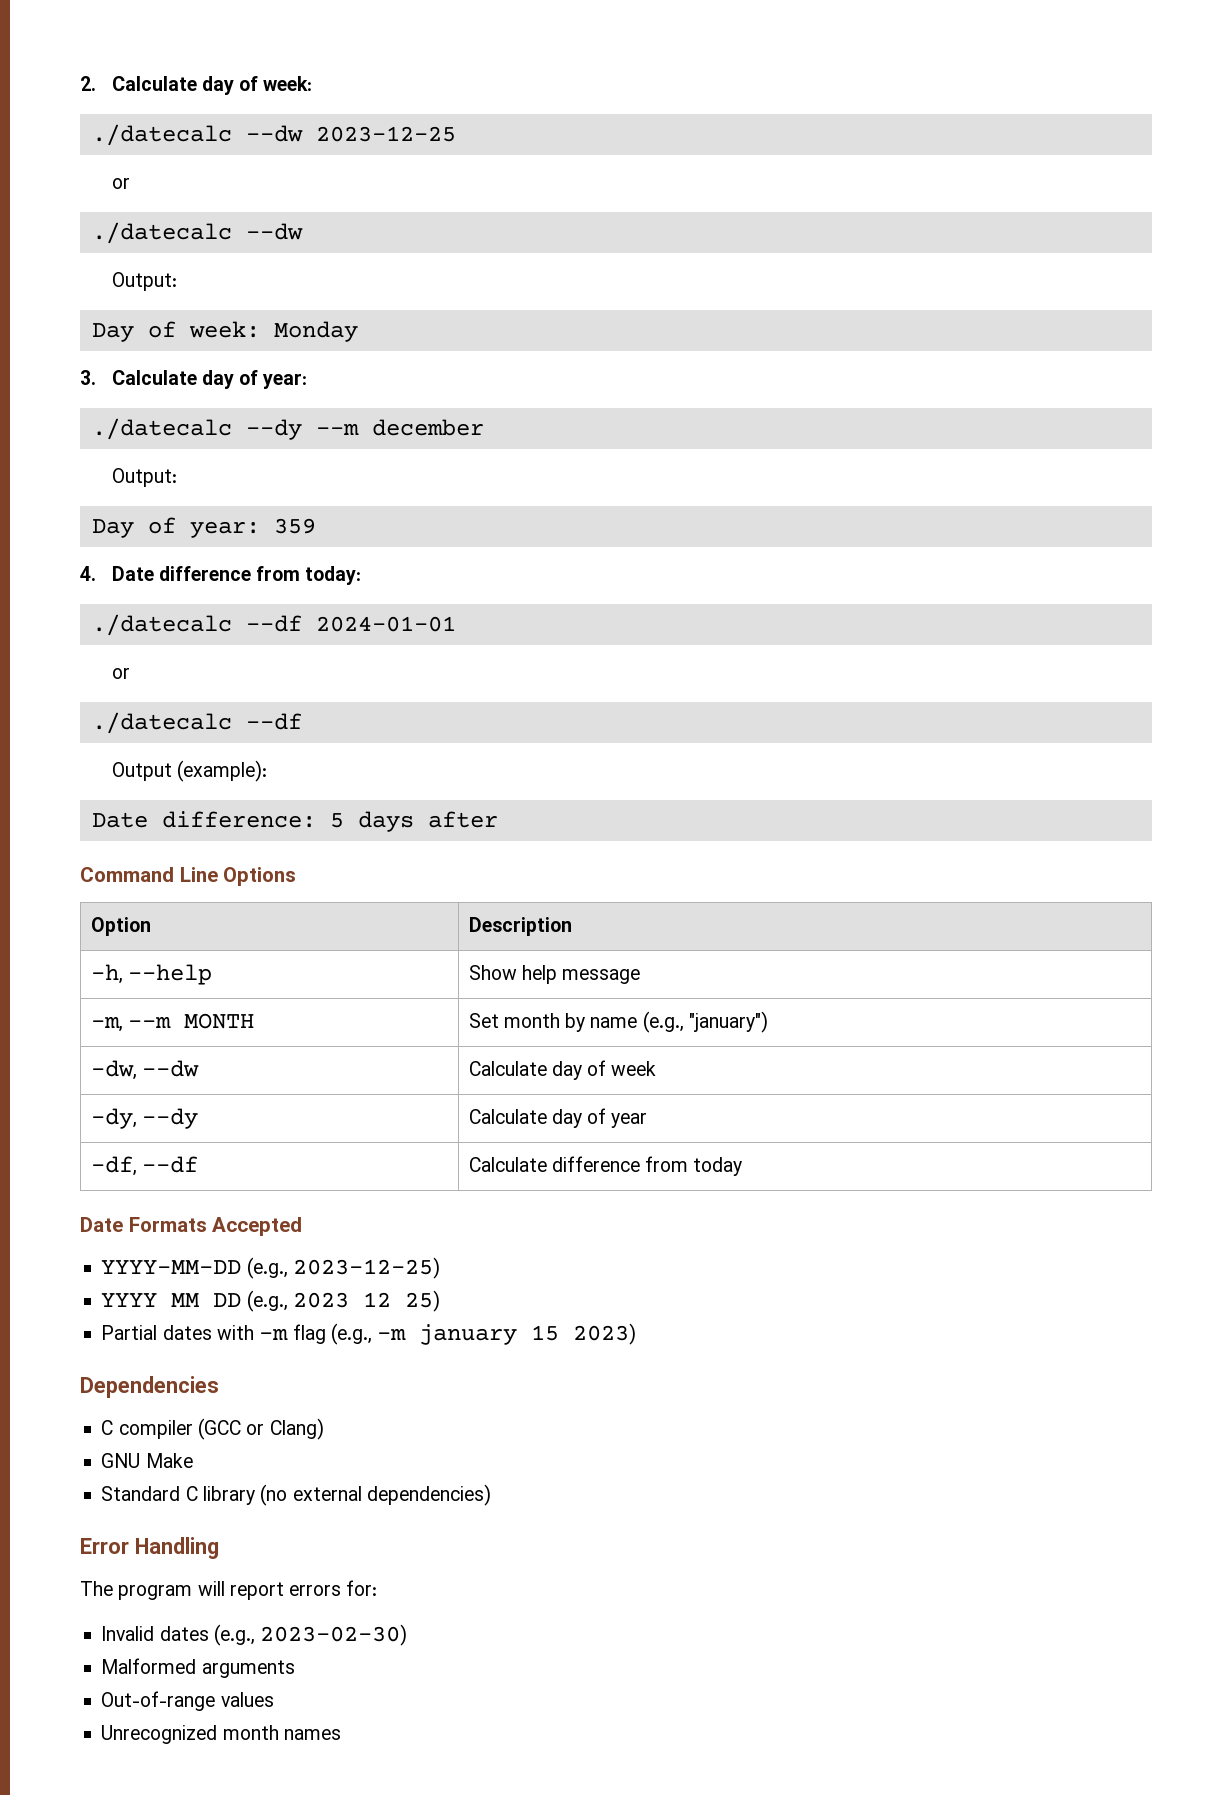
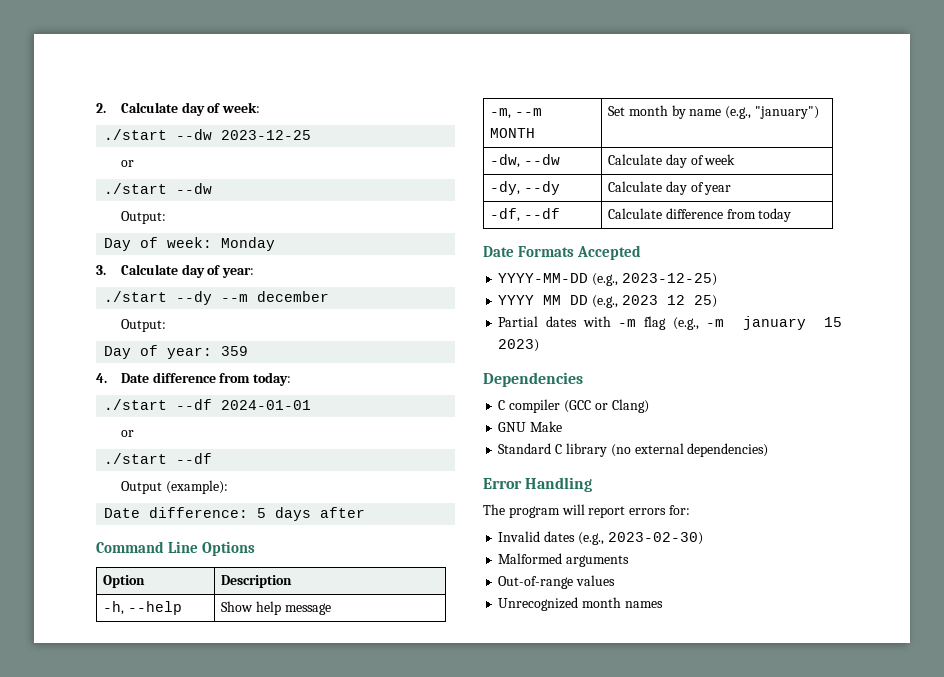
[91,124,232,146] ./datecalc -> [104,129,168,140] ./start
[91,222,232,244] ./datecalc -> [104,183,168,194] ./start
[91,418,232,440] ./datecalc -> [104,291,168,302] ./start
[91,614,232,636] ./datecalc -> [104,399,168,410] ./start
[91,712,232,734] ./datecalc -> [104,453,168,464] ./start

